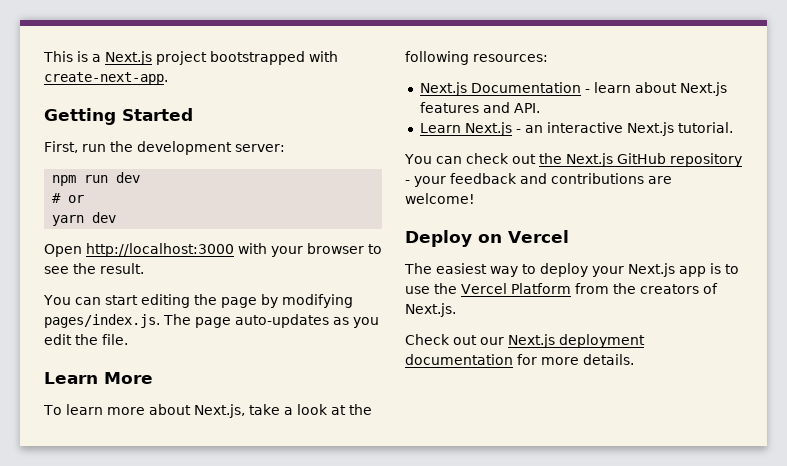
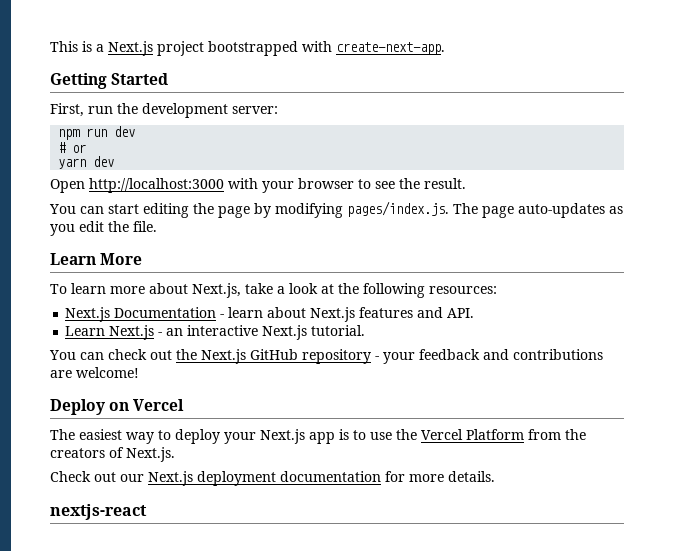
(634, 359) none -> [50,504,147,520] // nextjs-react

